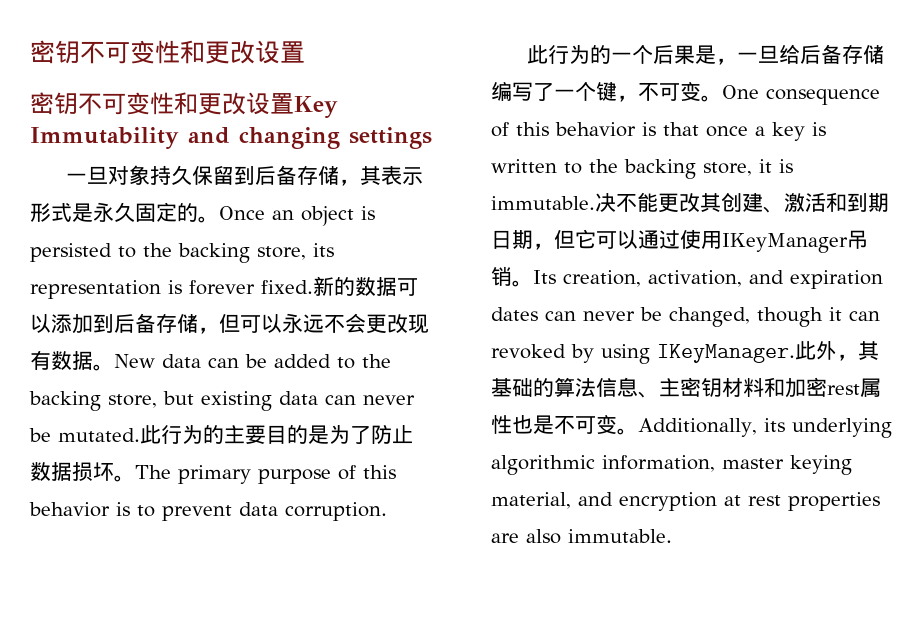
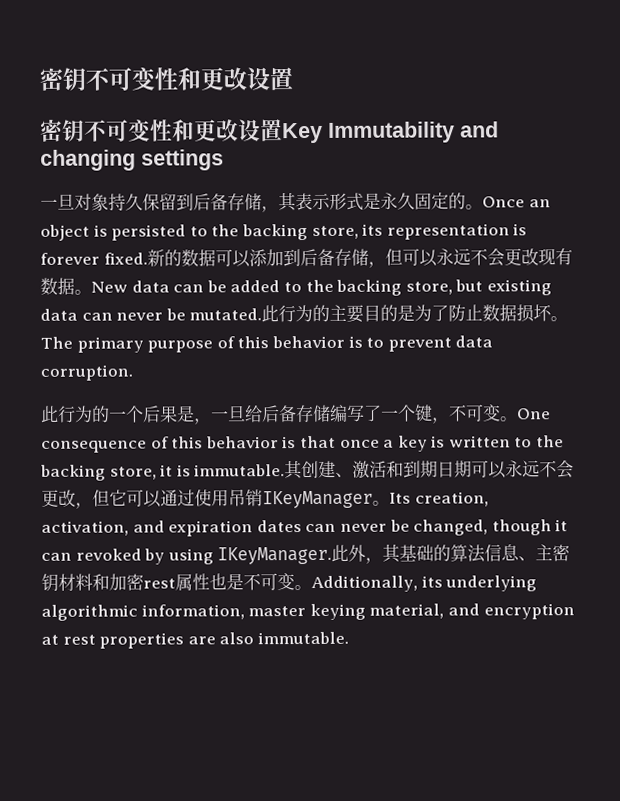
[595,192,700,213] 决不能更改 -> (286, 470) none
(533, 239) none -> [471,460,575,479] [41,489,76,507] 可以永远不会更改
[722,230,868,253] [491,266,512,286] IKeyManager吊销 -> [228,489,373,509] 吊销IKeyManager

